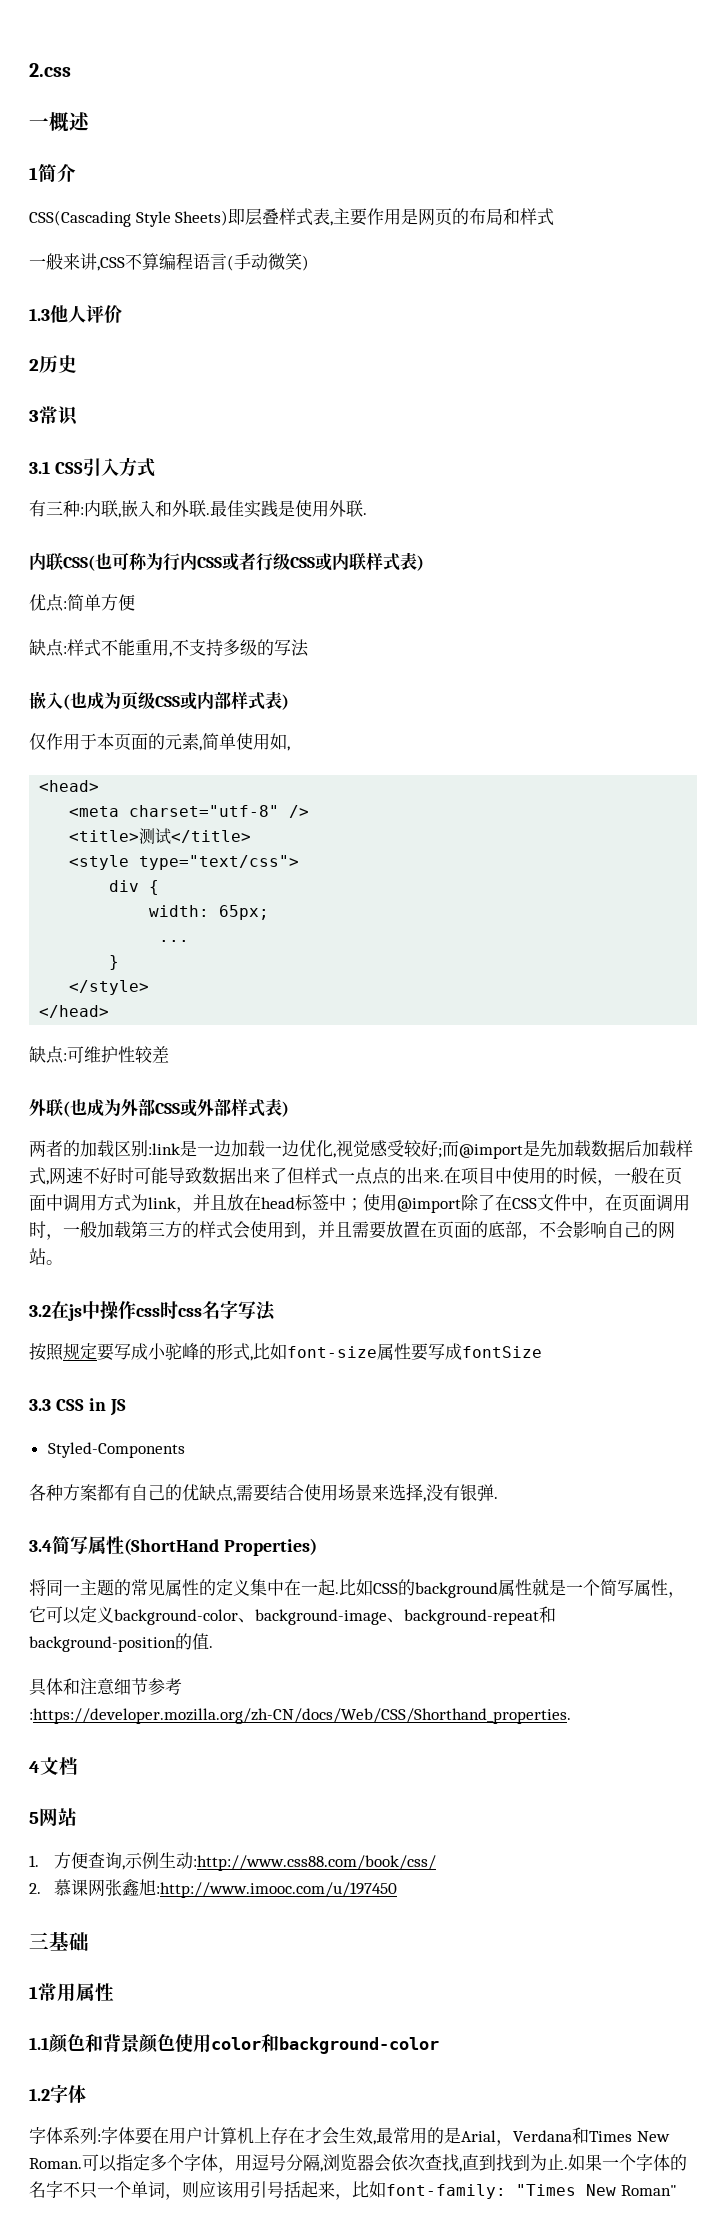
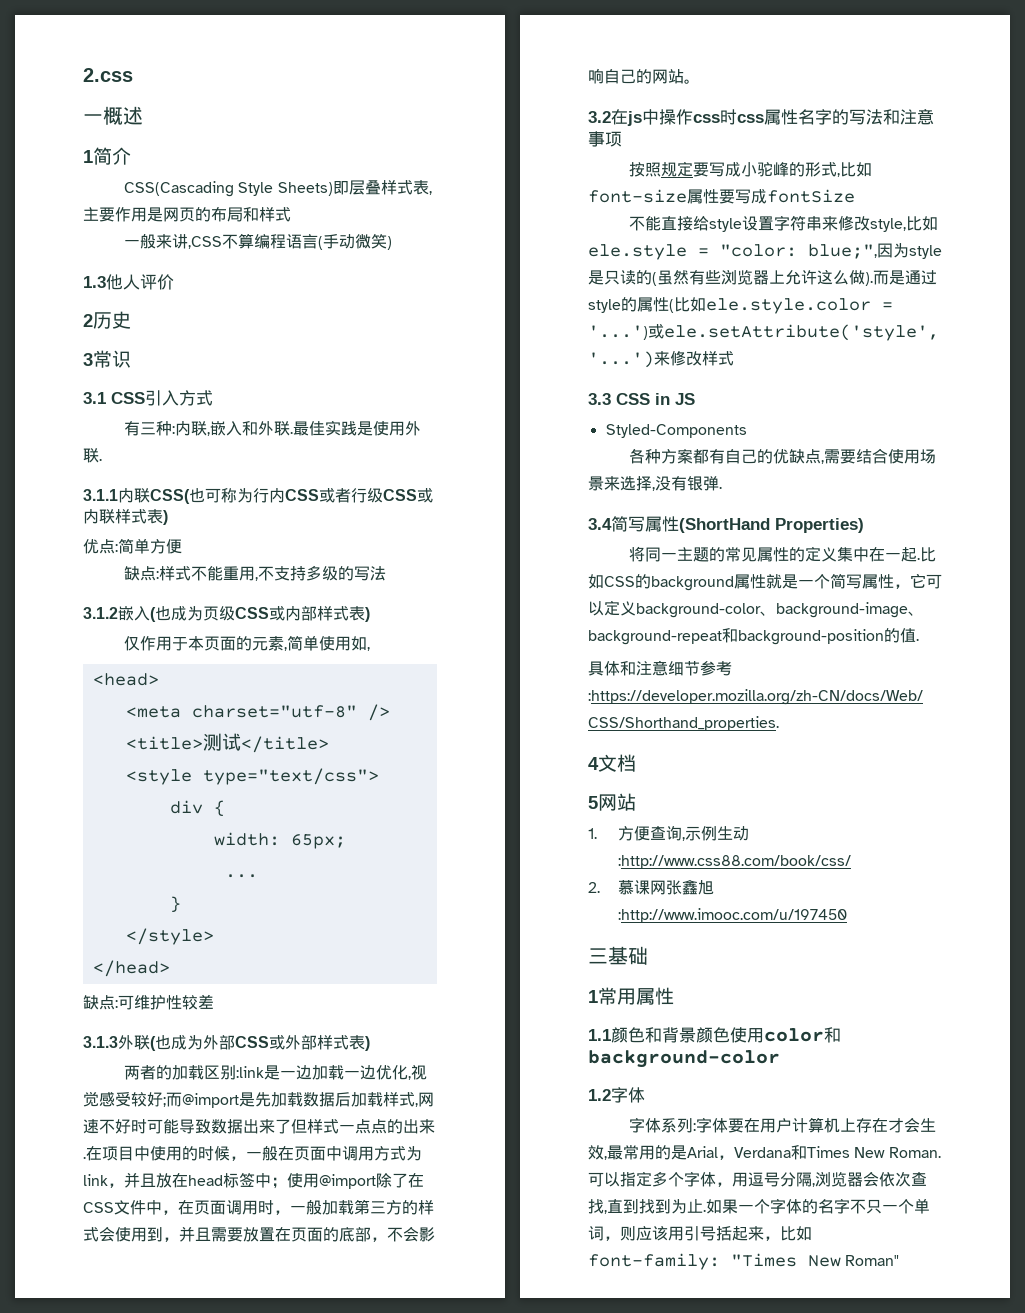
(367, 514) none -> [83,489,118,501] 3.1.1
(309, 648) none -> [83,607,118,619] 3.1.2
(169, 1054) none -> [83,1036,118,1048] 3.1.3
[202,1300,276,1321] 名字写法 -> [764,109,934,125] [588,131,622,147] 属性名字的写法和注意事项
(542, 1352) none -> [629,215,939,232] [588,243,942,260] [588,269,937,286] [588,297,893,314] [588,324,939,341] [588,350,734,368] // 不能直接给style设置字符串来修改style,比如ele.style = "color: blue;",因为style是只读的(虽然有些浏览器上允许这么做).而是通过style的属性(比如ele.style.color = '...')或ele.setAttribute('style', '...')来修改样式

